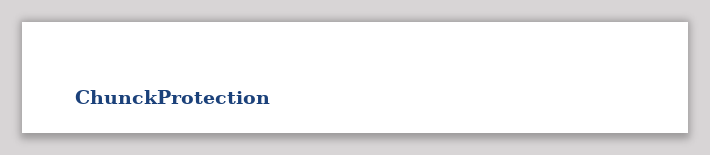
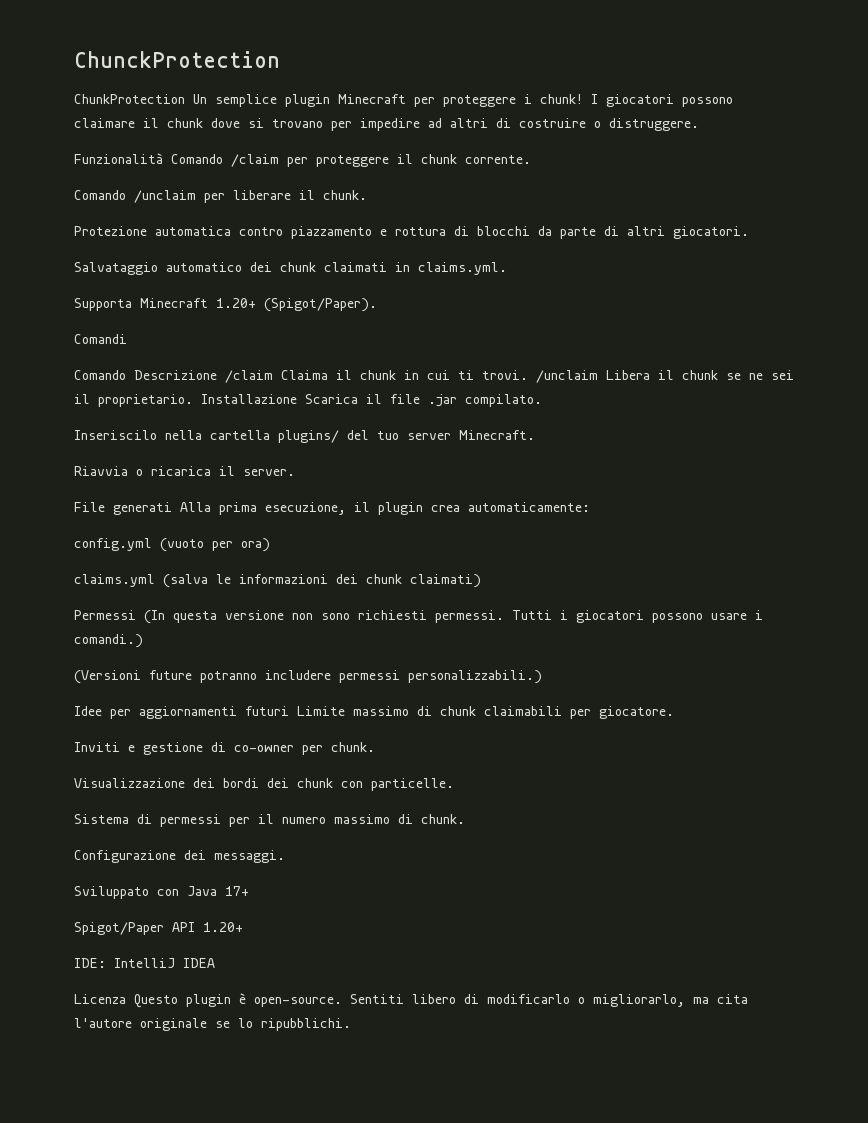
(270, 97) none -> [74,94,733,107] [74,118,699,131] [74,153,531,167] [74,190,367,203] [74,226,749,239] [74,262,507,275] [74,298,377,312] [74,334,127,344] [74,370,794,383] [74,394,542,407] [74,430,535,443] [74,466,295,476] [74,502,590,515] [74,538,270,552] [74,574,481,588] [74,610,763,624] [74,634,143,648] [74,670,542,684] [74,706,674,719] [74,742,375,755] [74,778,454,791] [74,814,465,827] [74,850,285,863] [74,886,249,899] [74,922,243,935] [74,958,215,968] [74,993,748,1008] [74,1018,351,1031] // ChunkProtection Un semplice plugin Minecraft per proteggere i chunk! I giocatori possono claimare il chunk dove si trovano per impedire ad altri di costruire o distruggere. // Funzionalità Comando /claim per proteggere il chunk corrente. // Comando /unclaim per liberare il chunk. // Protezione automatica contro piazzamento e rottura di blocchi da parte di altri giocatori. // Salvataggio automatico dei chunk claimati in claims.yml. // Supporta Minecraft 1.20+ (Spigot/Paper). // Comandi // Comando Descrizione /claim Claima il chunk in cui ti trovi. /unclaim Libera il chunk se ne sei il proprietario. Installazione Scarica il file .jar compilato. // Inseriscilo nella cartella plugins/ del tuo server Minecraft. // Riavvia o ricarica il server. // File generati Alla prima esecuzione, il plugin crea automaticamente: // config.yml (vuoto per ora) // claims.yml (salva le informazioni dei chunk claimati) // Permessi (In questa versione non sono richiesti permessi. Tutti i giocatori possono usare i comandi.) // (Versioni future potranno includere permessi personalizzabili.) // Idee per aggiornamenti futuri Limite massimo di chunk claimabili per giocatore. // Inviti e gestione di co-owner per chunk. // Visualizzazione dei bordi dei chunk con particelle. // Sistema di permessi per il numero massimo di chunk. // Configurazione dei messaggi. // Sviluppato con Java 17+ // Spigot/Paper API 1.20+ // IDE: IntelliJ IDEA // Licenza Questo plugin è open-source. Sentiti libero di modificarlo o migliorarlo, ma cita l'autore originale se lo ripubblichi.

